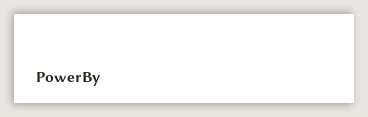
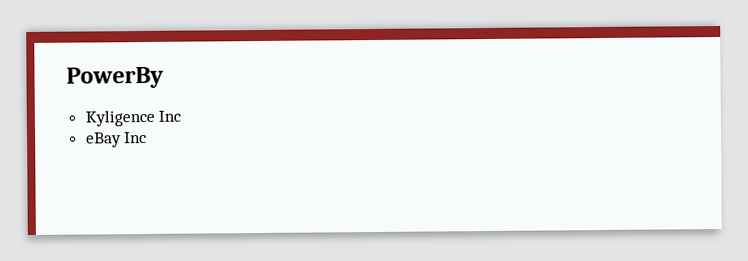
(101, 79) none -> [84,109,182,127] [85,131,148,148] // Kyligence Inc // eBay Inc

